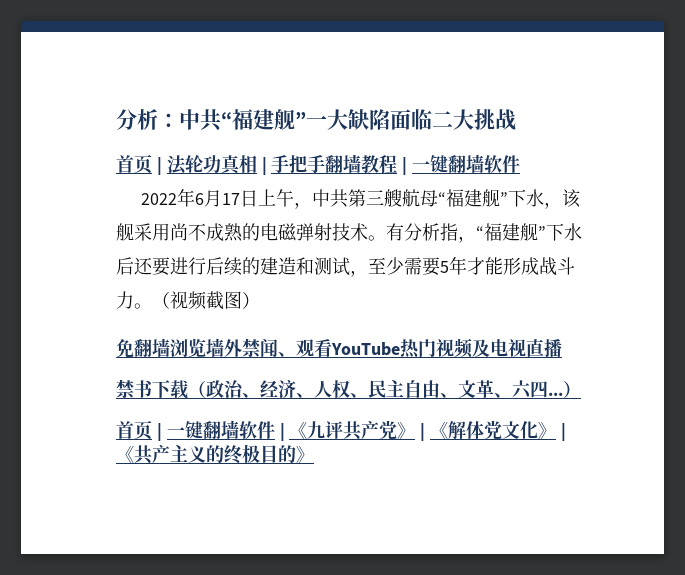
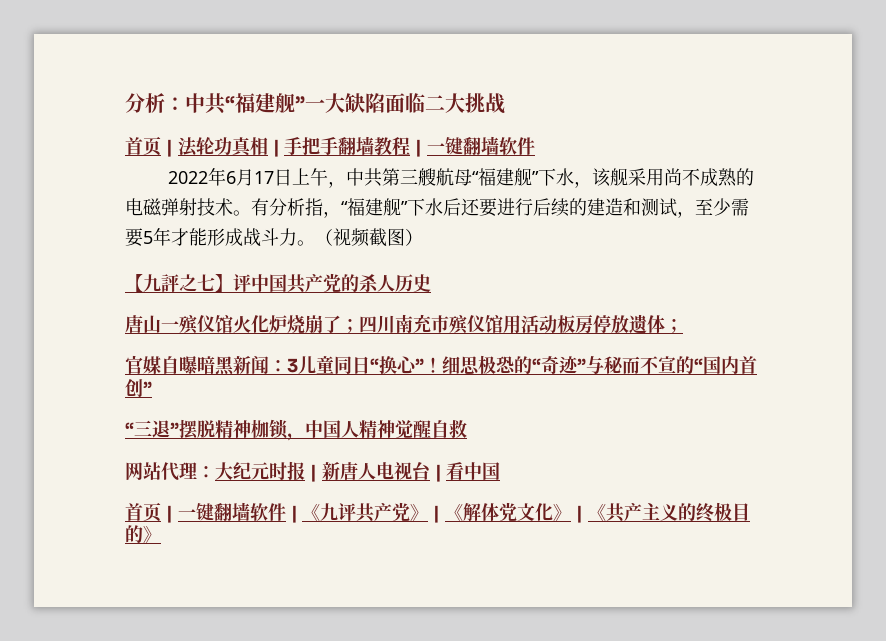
[116,338,562,359] [116,379,581,399] 免翻墙浏览墙外禁闻、观看YouTube热门视频及电视直播 // 禁书下载（政治、经济、人权、民主自由、文革、六四...） -> [125,273,431,293] [125,314,683,334] [125,355,757,376] [125,378,152,397] [125,419,467,441] [125,461,501,482] 【九評之七】评中国共产党的杀人历史 // 唐山一殡仪馆火化炉烧崩了；四川南充市殡仪馆用活动板房停放遗体； // 官媒自曝暗黑新闻：3儿童同日“换心”！细思极恐的“奇迹”与秘而不宣的“国内首创” // “三退”摆脱精神枷锁，中国人精神觉醒自救 // 网站代理：大纪元时报 | 新唐人电视台 | 看中国

